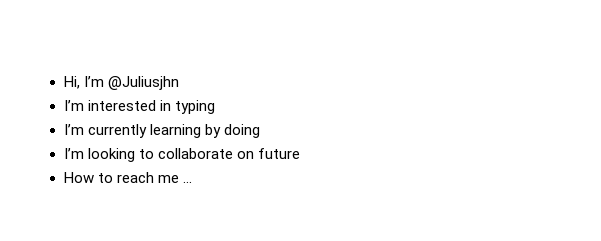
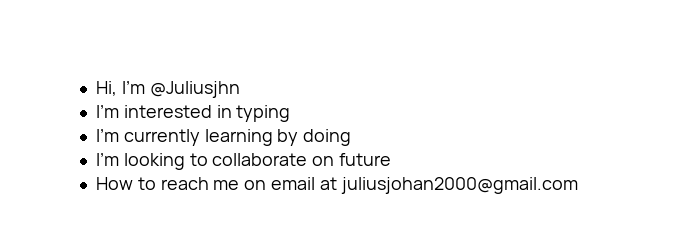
[182,181,192,183] ... -> [244,177,578,194] on email at juliusjohan2000@gmail.com

